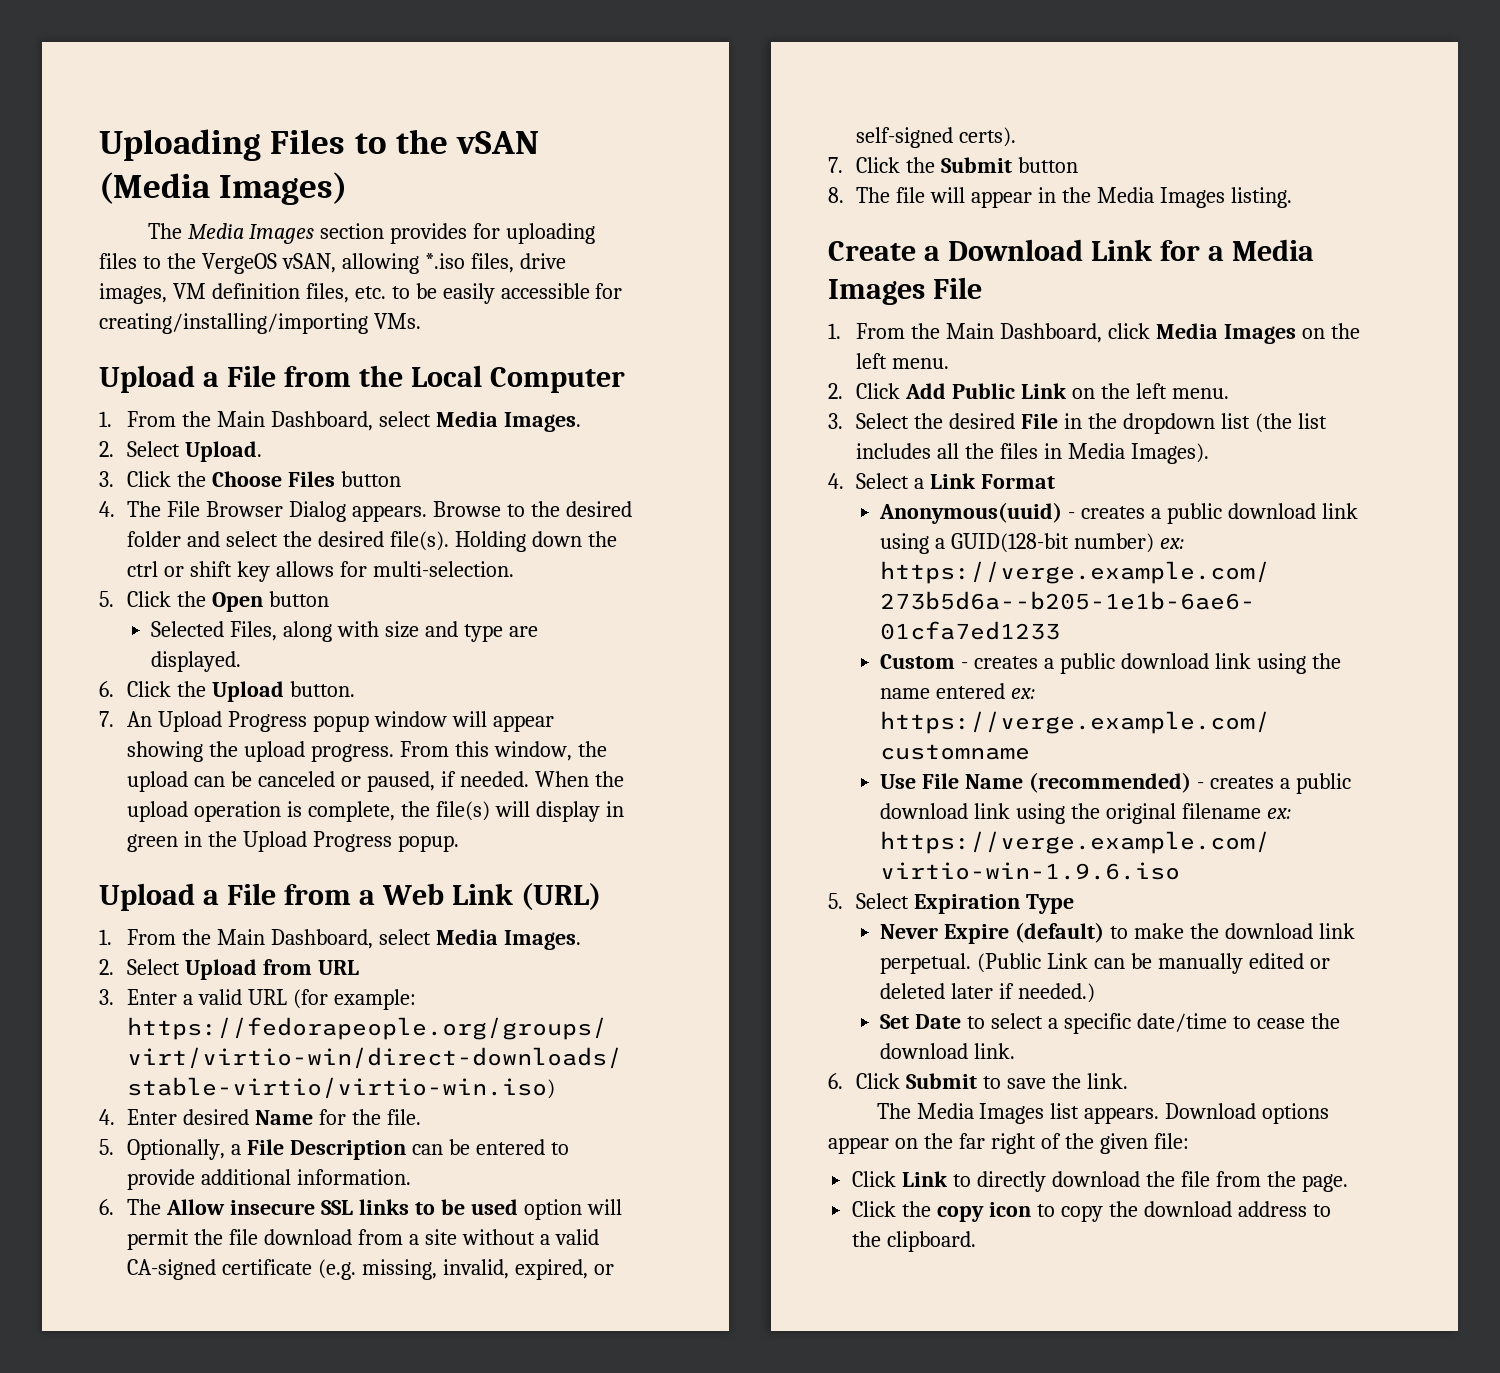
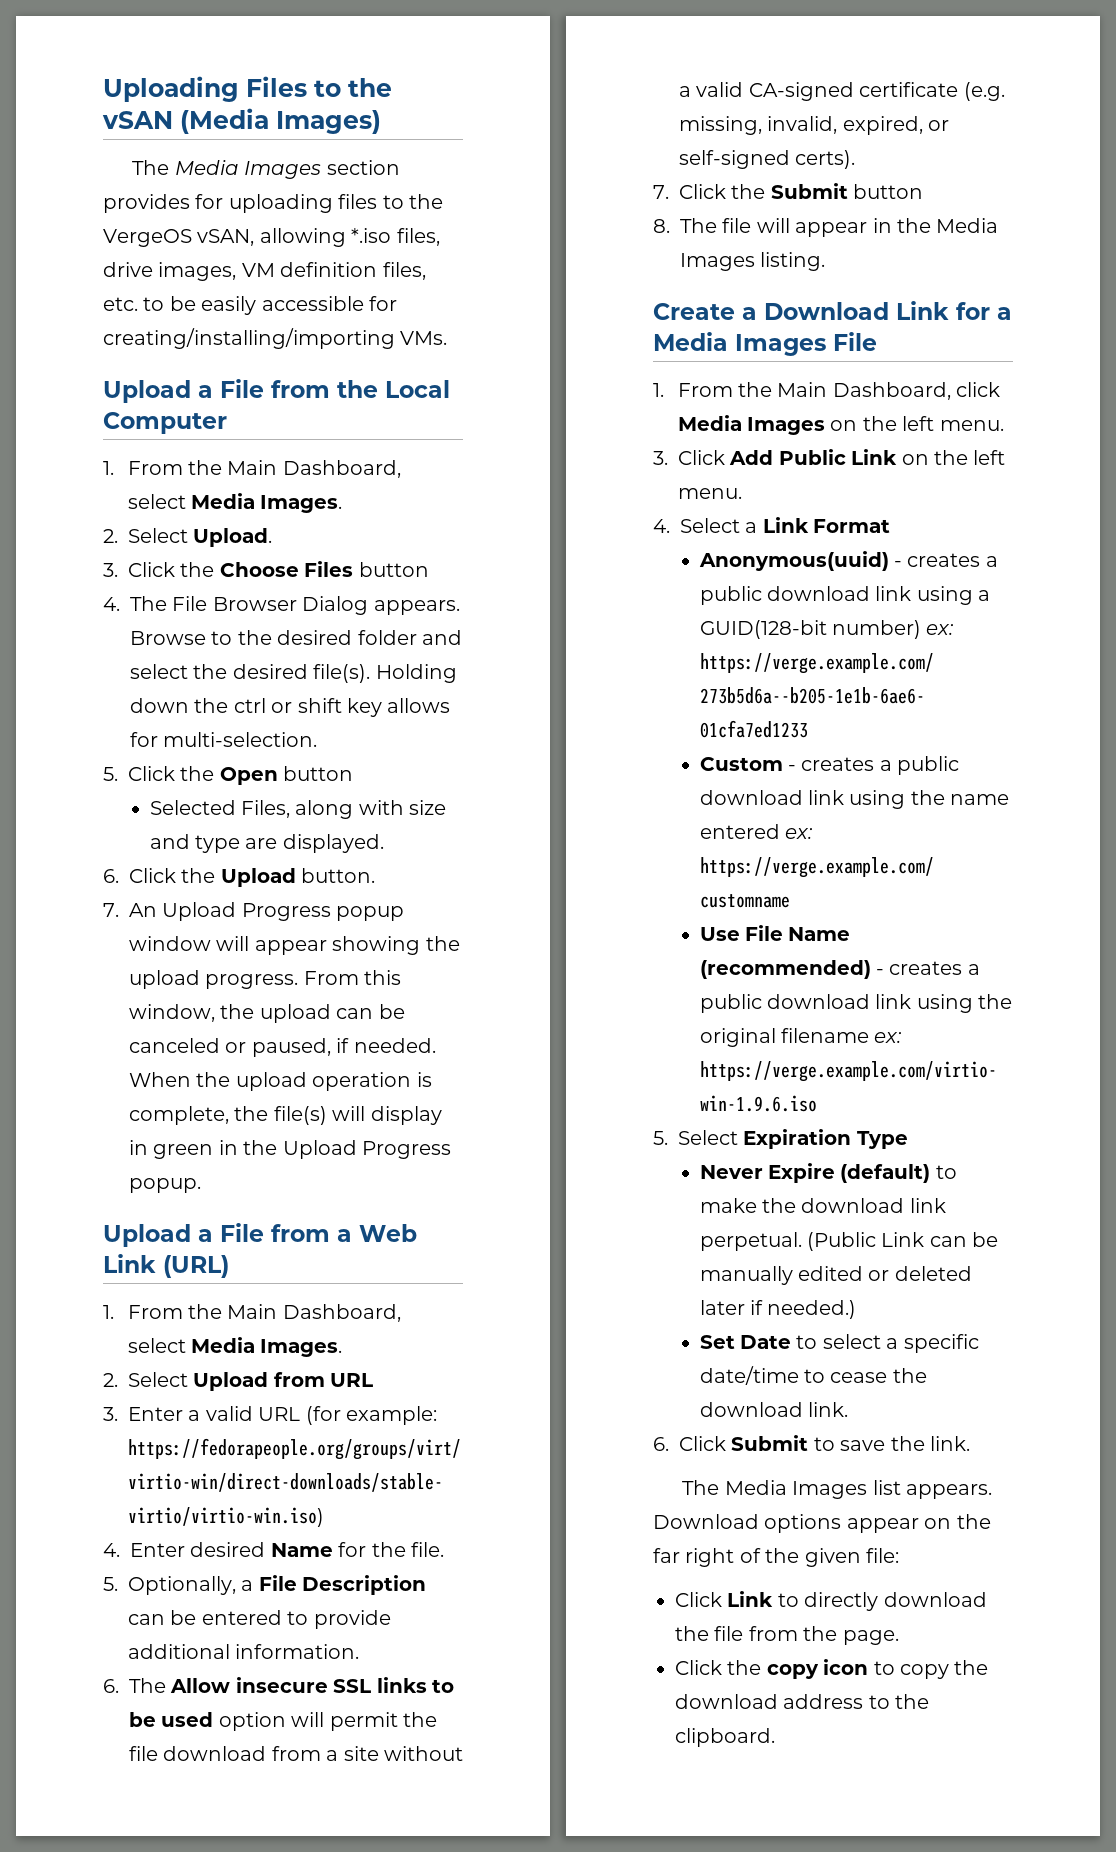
[828,383,843,399] 2. -> [653,451,668,465] 3.
[828,413,1327,434] [856,443,1209,464] // 3. Select the desired File in the dropdown list (the list includes all the files in Media Images). -> (742, 493) none

